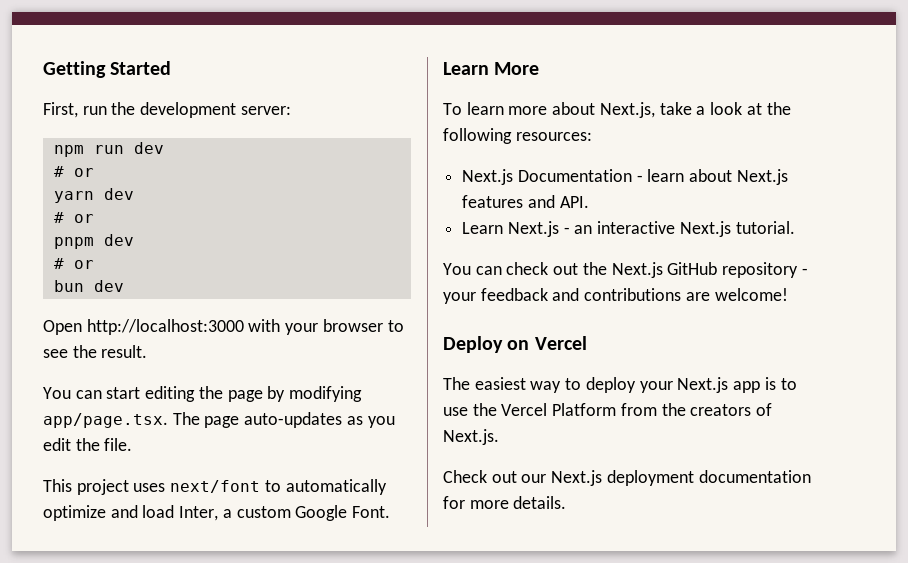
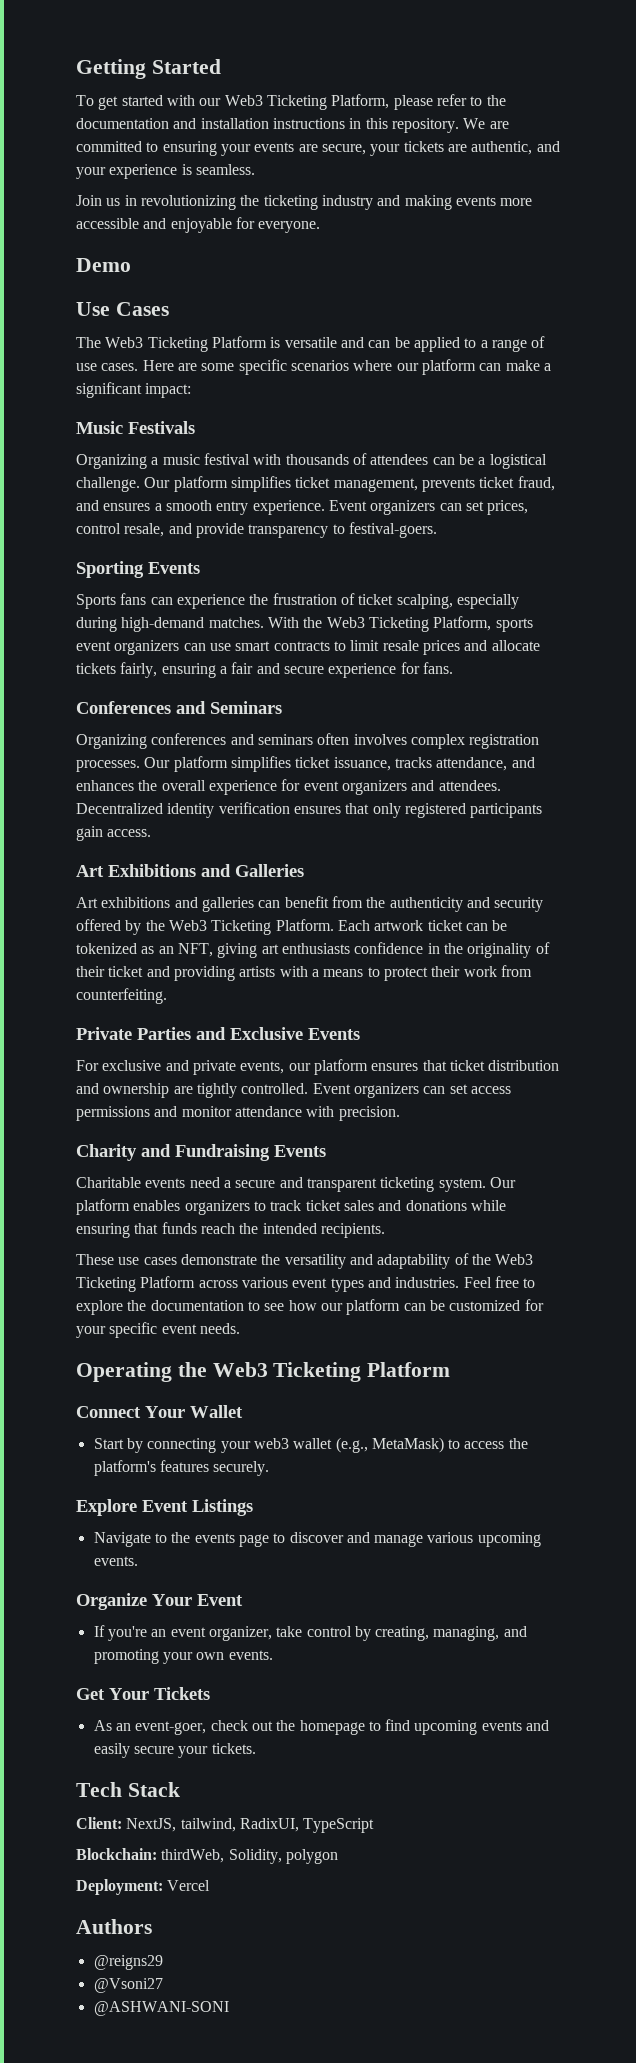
[43,102,291,118] [53,142,164,157] [53,166,94,177] [53,188,134,203] [53,212,94,223] [53,234,134,249] [53,258,94,269] [53,280,124,292] [43,319,404,335] [43,345,148,358] [43,386,363,402] [43,412,395,428] [43,438,133,451] [43,479,387,495] [43,505,391,521] [443,62,540,75] [443,102,791,118] [443,128,592,144] [462,169,788,185] [462,195,589,208] [462,221,795,237] [443,262,808,278] [443,288,788,304] [443,336,587,353] [443,377,797,393] [443,403,773,416] [443,429,499,445] [443,470,811,486] [443,496,567,509] First, run the development server: // npm run dev // # or // yarn dev // # or // pnpm dev // # or // bun dev // Open http://localhost:3000 with your browser to see the result. // You can start editing the page by modifying app/page.tsx. The page auto-updates as you edit the file. // This project uses next/font to automatically optimize and load Inter, a custom Google Font. // Learn More // To learn more about Next.js, take a look at the following resources: // Next.js Documentation - learn about Next.js features and API. // Learn Next.js - an interactive Next.js tutorial. // You can check out the Next.js GitHub repository - your feedback and contributions are welcome! // Deploy on Vercel // The easiest way to deploy your Next.js app is to use the Vercel Platform from the creators of Next.js. // Check out our Next.js deployment documentation for more details. -> [76,94,506,110] [76,118,509,133] [76,141,560,156] [76,164,255,179] [76,195,533,210] [76,217,321,233] [76,258,131,272] [76,302,169,316] [76,336,546,352] [76,359,551,375] [76,382,192,398] [76,421,195,434] [76,453,547,469] [76,476,555,492] [76,500,529,515] [76,522,437,538] [76,561,200,578] [76,593,519,609] [76,616,533,632] [76,640,540,655] [76,662,453,678] [76,701,282,714] [76,733,540,749] [76,756,535,772] [76,779,501,795] [76,802,543,818] [76,826,152,841] [76,864,304,877] [76,896,544,912] [76,919,508,935] [76,942,550,958] [76,965,532,981] [76,988,167,1004] [76,1027,360,1040] [76,1059,560,1075] [76,1083,511,1098] [76,1106,400,1121] [76,1144,326,1161] [76,1177,516,1192] [76,1199,506,1215] [76,1222,385,1238] [76,1253,534,1269] [76,1276,536,1292] [76,1299,544,1315] [76,1322,240,1338] [76,1362,451,1382] [76,1405,243,1418] [93,1437,528,1453] [93,1460,270,1476] [76,1499,253,1516] [93,1532,541,1547] [93,1556,138,1566] [76,1593,243,1610] [93,1625,527,1641] [93,1649,273,1664] [76,1687,210,1700] [93,1719,550,1735] [93,1743,256,1758] [76,1782,180,1797] [76,1817,375,1833] [76,1848,338,1864] [76,1879,211,1895] [76,1919,152,1934] [93,1955,163,1970] [93,1978,163,1993] [93,2001,229,2016] To get started with our Web3 Ticketing Platform, please refer to the documentation and installation instructions in this repository. We are committed to ensuring your events are secure, your tickets are authentic, and your experience is seamless. // Join us in revolutionizing the ticketing industry and making events more accessible and enjoyable for everyone. // Demo // Use Cases // The Web3 Ticketing Platform is versatile and can be applied to a range of use cases. Here are some specific scenarios where our platform can make a significant impact: // Music Festivals // Organizing a music festival with thousands of attendees can be a logistical challenge. Our platform simplifies ticket management, prevents ticket fraud, and ensures a smooth entry experience. Event organizers can set prices, control resale, and provide transparency to festival-goers. // Sporting Events // Sports fans can experience the frustration of ticket scalping, especially during high-demand matches. With the Web3 Ticketing Platform, sports event organizers can use smart contracts to limit resale prices and allocate tickets fairly, ensuring a fair and secure experience for fans. // Conferences and Seminars // Organizing conferences and seminars often involves complex registration processes. Our platform simplifies ticket issuance, tracks attendance, and enhances the overall experience for event organizers and attendees. Decentralized identity verification ensures that only registered participants gain access. // Art Exhibitions and Galleries // Art exhibitions and galleries can benefit from the authenticity and security offered by the Web3 Ticketing Platform. Each artwork ticket can be tokenized as an NFT, giving art enthusiasts confidence in the originality of their ticket and providing artists with a means to protect their work from counterfeiting. // Private Parties and Exclusive Events // For exclusive and private events, our platform ensures that ticket distribution and ownership are tightly controlled. Event organizers can set access permissions and monitor attendance with precision. // Charity and Fundraising Events // Charitable events need a secure and transparent ticketing system. Our platform enables organizers to track ticket sales and donations while ensuring that funds reach the intended recipients. // These use cases demonstrate the versatility and adaptability of the Web3 Ticketing Platform across various event types and industries. Feel free to explore the documentation to see how our platform can be customized for your specific event needs. // Operating the Web3 Ticketing Platform // Connect Your Wallet // Start by connecting your web3 wallet (e.g., MetaMask) to access the platform's features securely. // Explore Event Listings // Navigate to the events page to discover and manage various upcoming events. // Organize Your Event // If you're an event organizer, take control by creating, managing, and promoting your own events. // Get Your Tickets // As an event-goer, check out the homepage to find upcoming events and easily secure your tickets. // Tech Stack // Client: NextJS, tailwind, RadixUI, TypeScript // Blockchain: thirdWeb, Solidity, polygon // Deployment: Vercel // Authors // @reigns29 // @Vsoni27 // @ASHWANI-SONI

